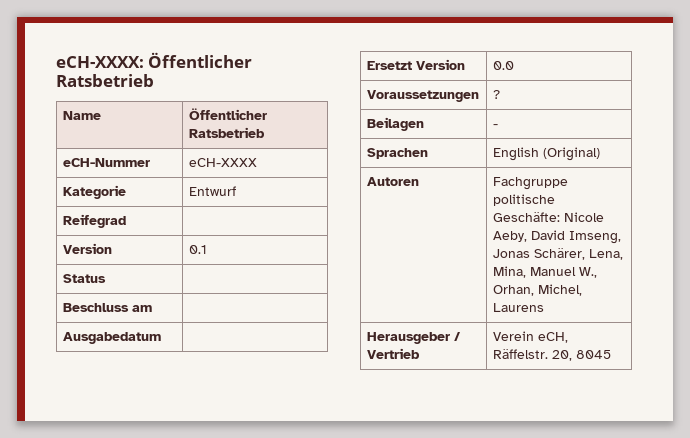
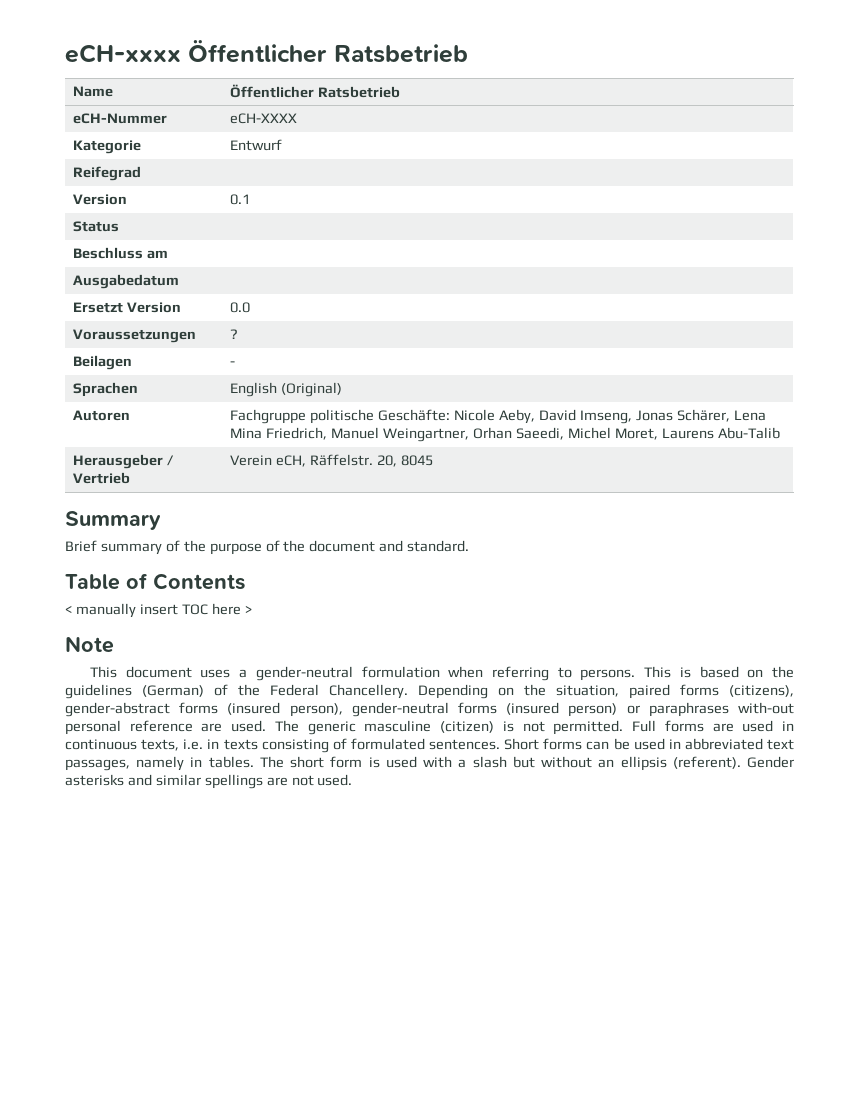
[56,56,144,68] eCH-XXXX: -> [65,44,181,63] eCH-xxxx
[588,249,623,260] [492,266,597,278] [492,284,582,296] Lena, Mina, Manuel W., Orhan, Michel, -> [733,410,766,421] [230,427,658,442] Lena Mina Friedrich, Manuel Weingartner, Orhan Saeedi, Michel Moret,
(544, 307) none -> [717,427,780,439] Abu-Talib
(611, 354) none -> [65,511,161,530] [65,540,470,555] [65,573,245,590] [65,603,252,618] [65,636,114,653] [89,666,795,681] [65,684,794,699] [65,702,794,717] [65,720,795,735] [65,738,794,753] [65,756,795,771] [65,774,353,789] // Summary // Brief summary of the purpose of the document and standard. // Table of Contents // < manually insert TOC here > // Note // This document uses a gender-neutral formulation when referring to persons. This is based on the guidelines (German) of the Federal Chancellery. Depending on the situation, paired forms (citizens), gender-abstract forms (insured person), gender-neutral forms (insured person) or paraphrases with-out personal reference are used. The generic masculine (citizen) is not permitted. Full forms are used in continuous texts, i.e. in texts consisting of formulated sentences. Short forms can be used in abbreviated text passages, namely in tables. The short form is used with a slash but without an ellipsis (referent). Gender asterisks and similar spellings are not used.

